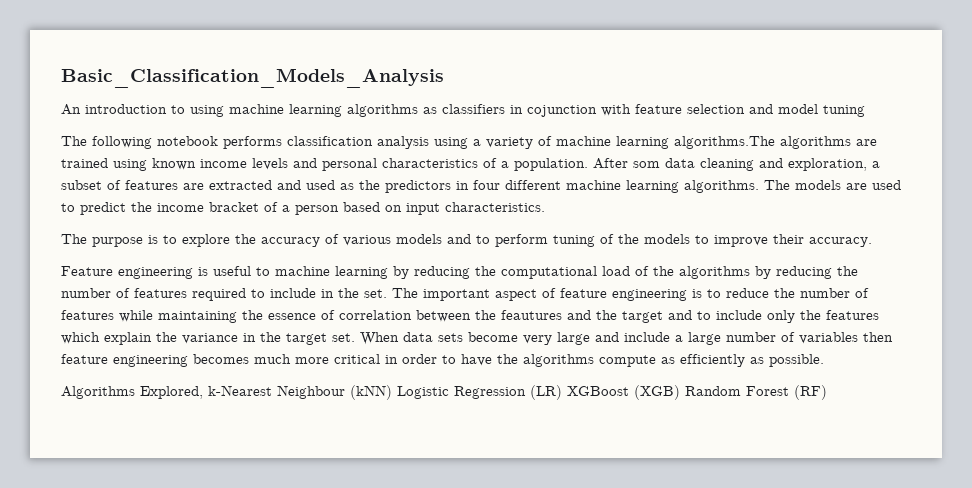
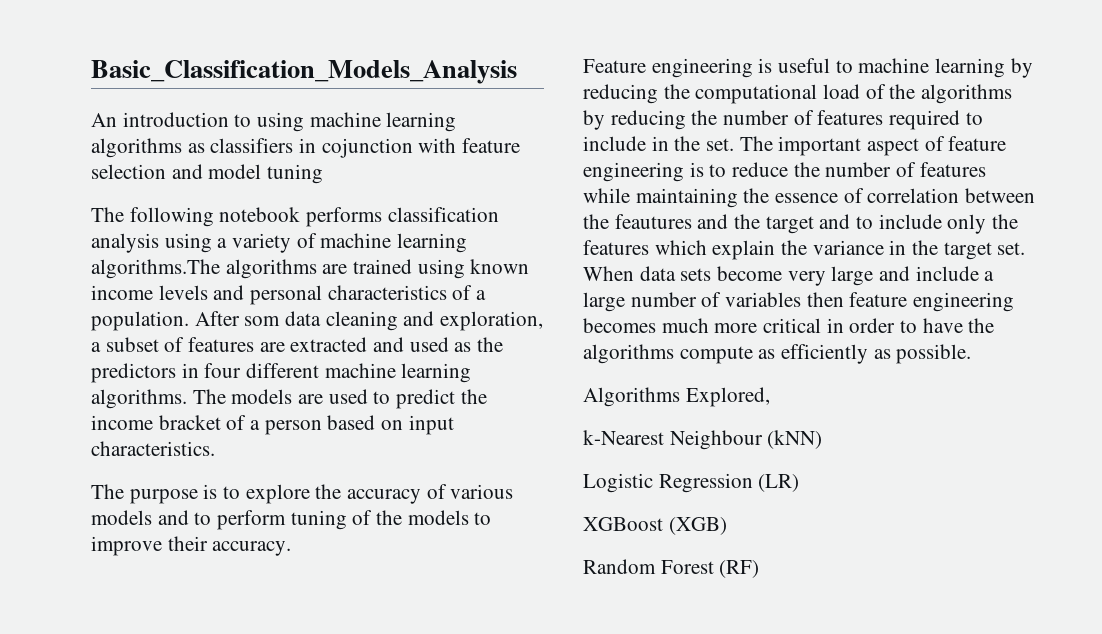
(203, 392) none -> (770, 397) //
(392, 392) none -> (823, 439) //
(562, 392) none -> (800, 483) //
(680, 392) none -> (727, 526) //

